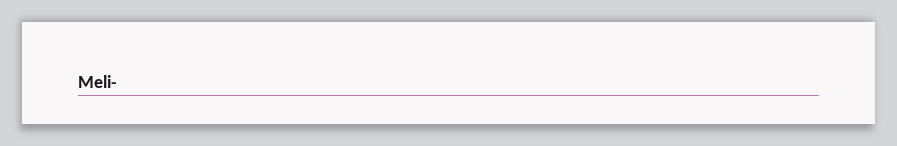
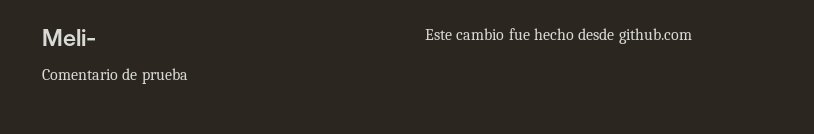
(117, 81) none -> [42,68,188,84] [425,28,692,44] // Comentario de prueba // Este cambio fue hecho desde github.com

